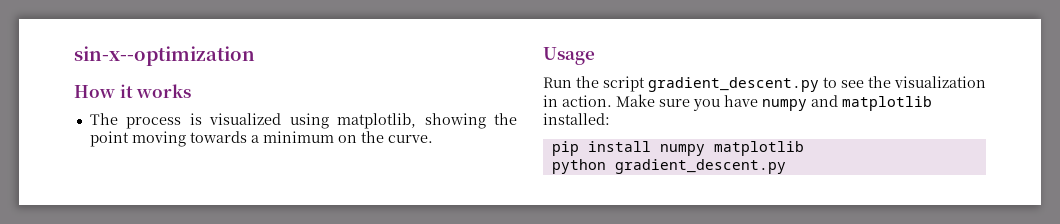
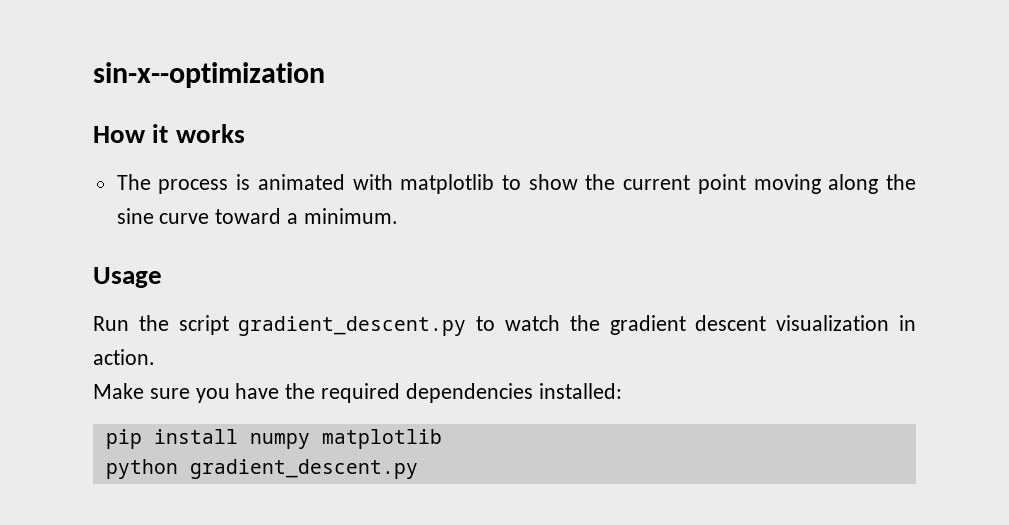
[209,113,517,129] [89,131,433,147] visualized using matplotlib, showing the point moving towards a minimum on the curve. -> [257,174,916,194] [116,208,398,224] animated with matplotlib to show the current point moving along the sine curve toward a minimum.
[841,76,891,88] see the -> [505,315,767,335] watch the gradient descent
(612, 101) none -> (155, 357) //
[762,95,932,111] numpy and matplotlib -> [285,383,533,403] the required dependencies

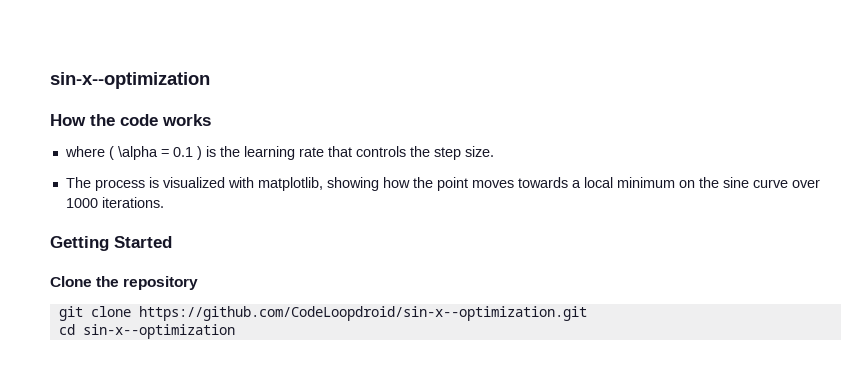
[152,124,169,143] it -> [90,114,158,126] the code
[116,174,916,194] [116,208,398,224] [93,267,162,288] [93,315,916,336] [93,349,155,365] [93,383,622,403] [105,429,442,449] [105,459,418,479] The process is animated with matplotlib to show the current point moving along the sine curve toward a minimum. // Usage // Run the script gradient_descent.py to watch the gradient descent visualization in action. // Make sure you have the required dependencies installed: // pip install numpy matplotlib // python gradient_descent.py -> [64,146,494,160] [65,177,820,191] [65,197,164,208] [50,236,172,251] [50,276,199,290] [58,306,587,321] [58,324,235,339] where ( \alpha = 0.1 ) is the learning rate that controls the step size. // The process is visualized with matplotlib, showing how the point moves towards a local minimum on the sine curve over 1000 iterations. // Getting Started // Clone the repository // git clone https://github.com/CodeLoopdroid/sin-x--optimization.git // cd sin-x--optimization

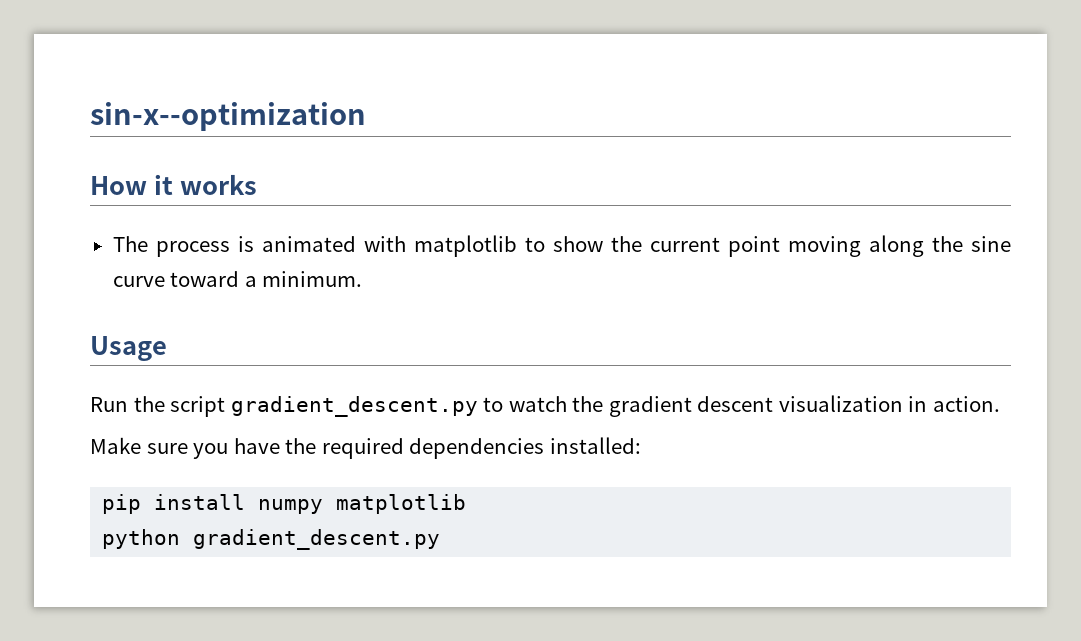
[90,114,158,126] the code -> [153,174,173,195] it
[64,146,494,160] [65,177,820,191] [65,197,164,208] [50,236,172,251] [50,276,199,290] [58,306,587,321] [58,324,235,339] where ( \alpha = 0.1 ) is the learning rate that controls the step size. // The process is visualized with matplotlib, showing how the point moves towards a local minimum on the sine curve over 1000 iterations. // Getting Started // Clone the repository // git clone https://github.com/CodeLoopdroid/sin-x--optimization.git // cd sin-x--optimization -> [112,235,1011,257] [112,271,363,287] [90,336,167,361] [90,395,1000,417] [90,437,641,459] [102,494,467,514] [102,529,441,550] The process is animated with matplotlib to show the current point moving along the sine curve toward a minimum. // Usage // Run the script gradient_descent.py to watch the gradient descent visualization in action. // Make sure you have the required dependencies installed: // pip install numpy matplotlib // python gradient_descent.py

